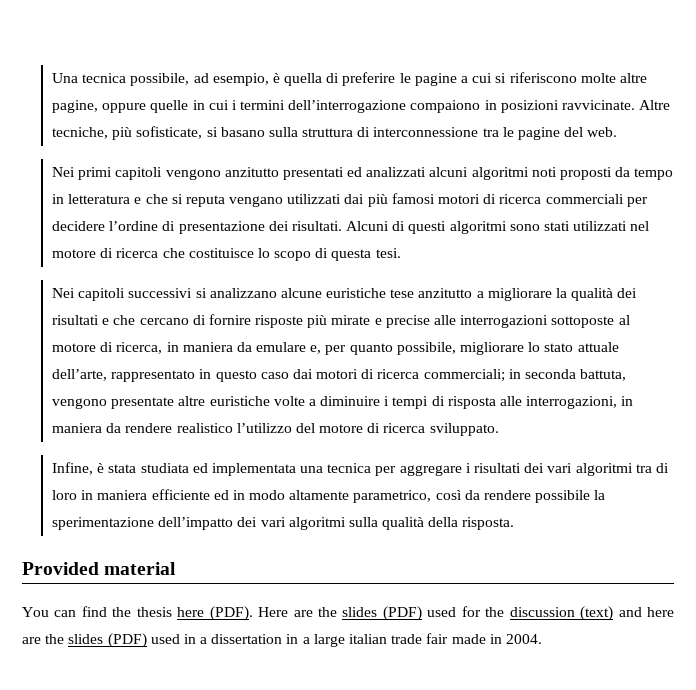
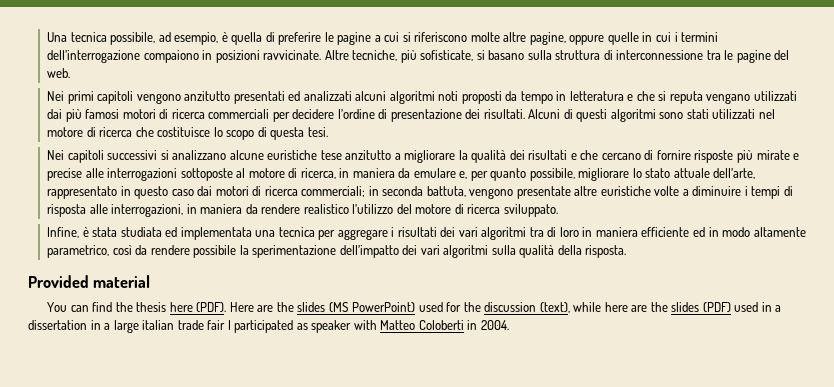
[382,606,422,621] (PDF) -> [328,302,416,312] (MS PowerPoint)
[580,606,642,621] (text) and -> [539,302,602,313] (text), while
[451,634,486,644] made -> [227,320,464,333] I participated as speaker with Matteo Coloberti

